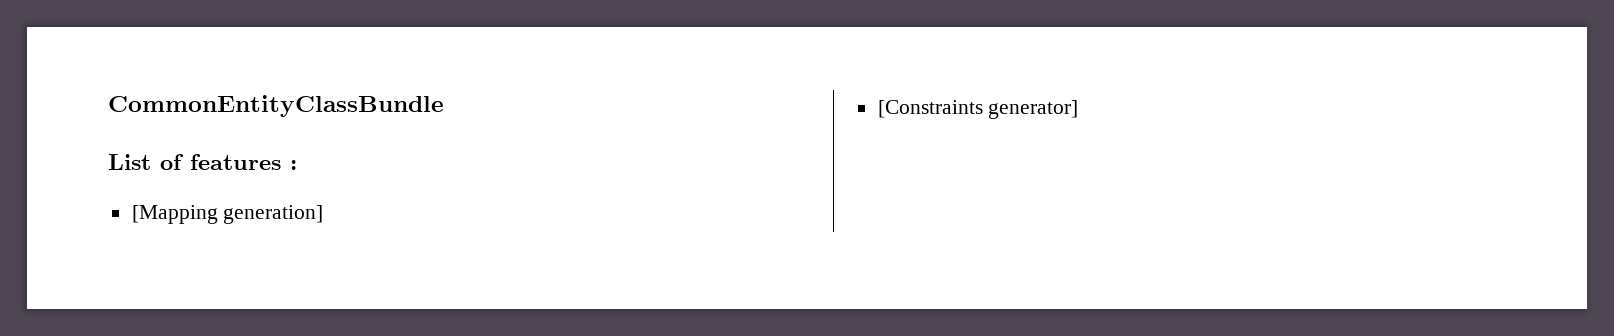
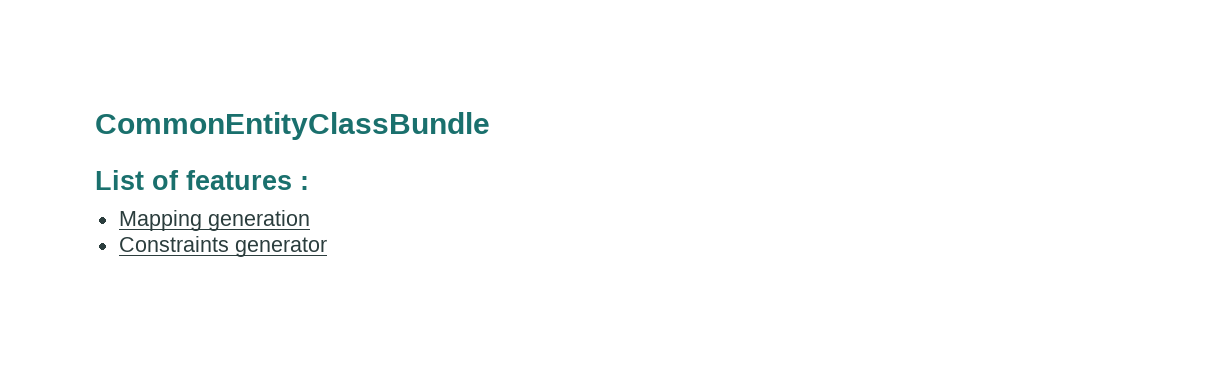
[131,205,324,224] [877,100,1079,119] [Mapping generation] // [Constraints generator] -> [118,210,310,231] [118,236,327,257] Mapping generation // Constraints generator

